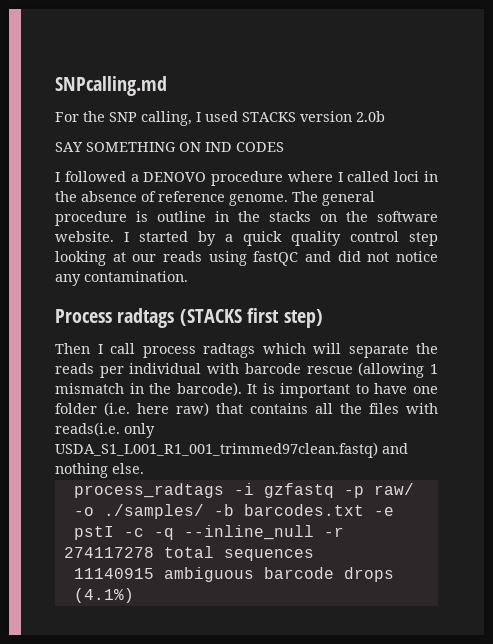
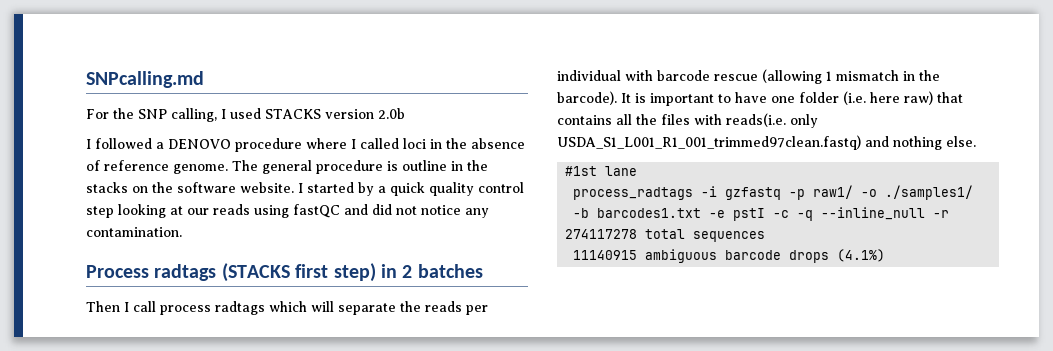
[55,142,284,152] // SAY SOMETHING ON IND CODES -> (405, 113) none
(323, 318) none -> [381,264,483,278] in 2 batches
(144, 468) none -> [565,166,638,176] // #1st lane
[373,483,414,495] [73,504,364,519] raw/ -o ./samples/ -b barcodes.txt -> [813,185,974,200] [573,208,702,218] raw1/ -o ./samples1/ -b barcodes1.txt

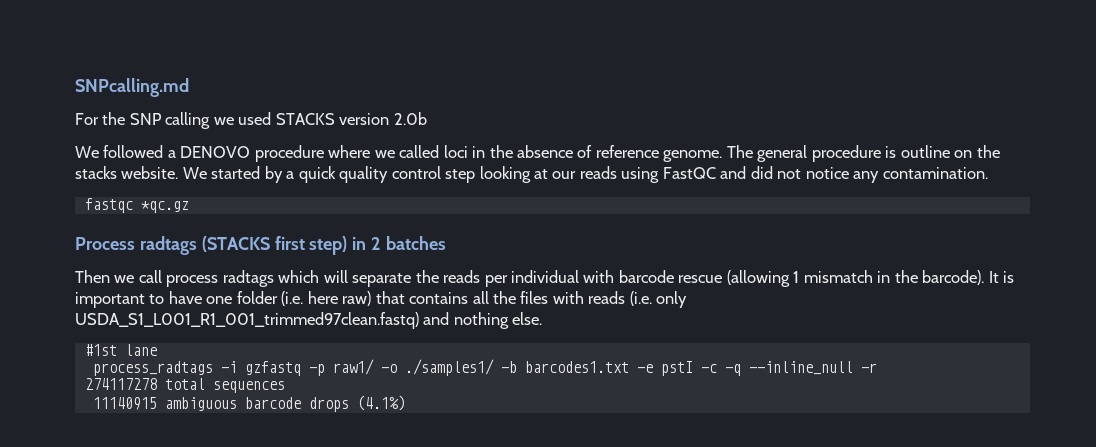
[171,108,226,122] calling, I -> [165,112,234,129] calling we
[86,139,91,149] I -> [75,146,99,158] We
[351,139,356,149] I -> [374,150,395,158] we
[451,161,463,171] in -> [954,150,973,158] on
[132,182,303,193] on the software website. I -> [121,166,207,179] website. We
[293,204,340,218] fastQC -> [662,167,716,179] FastQC
(182, 232) none -> [84,198,189,213] // fastqc *qc.gz
[124,302,129,312] I -> [114,275,135,283] we
[726,113,786,127] reads(i.e. -> [588,291,652,306] reads (i.e.

